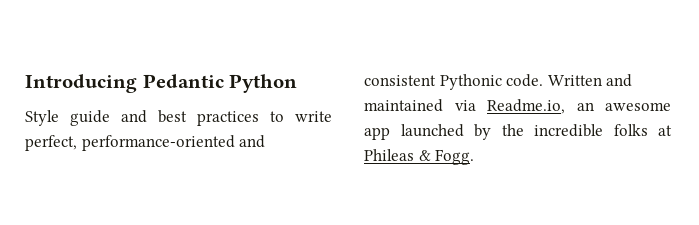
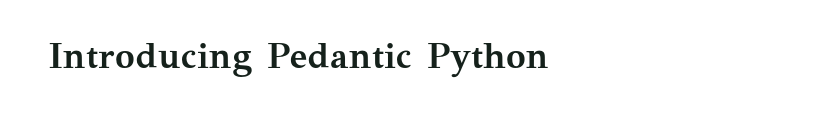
[25,110,332,126] [25,135,266,151] [364,74,633,90] [364,99,671,114] [364,124,672,140] [364,149,475,165] // Style guide and best practices to write perfect, performance-oriented and consistent Pythonic code. Written and maintained via Readme.io, an awesome app launched by the incredible folks at Phileas & Fogg. -> (549, 60) none

